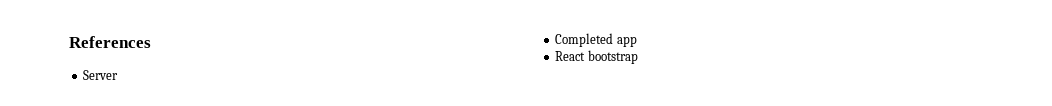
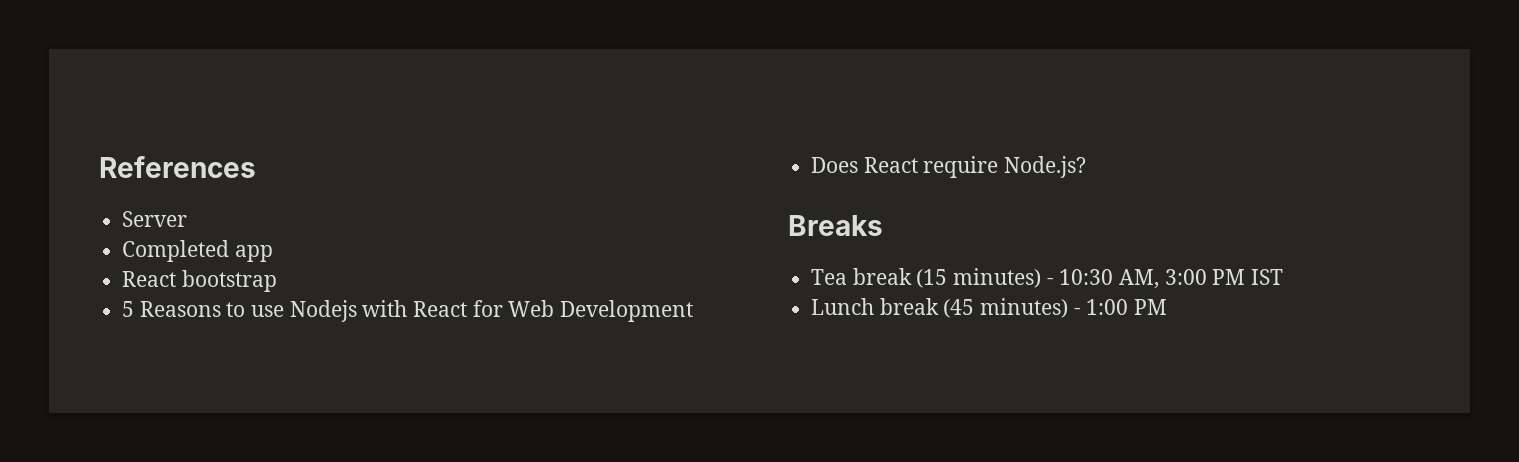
(638, 57) none -> [122,300,694,322] [811,156,1087,178] [788,215,883,236] [811,268,1284,289] [811,298,1168,318] // 5 Reasons to use Nodejs with React for Web Development // Does React require Node.js? // Breaks // Tea break (15 minutes) - 10:30 AM, 3:00 PM IST // Lunch break (45 minutes) - 1:00 PM

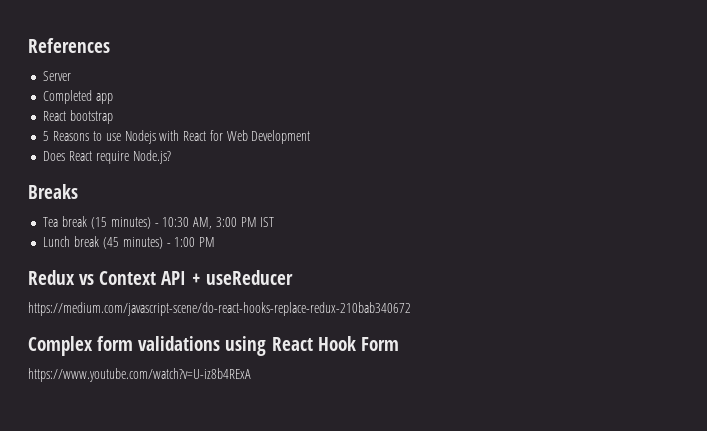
(1168, 307) none -> [28,270,293,285] [28,302,411,316] [28,336,399,356] [28,368,251,382] // Redux vs Context API + useReducer // https://medium.com/javascript-scene/do-react-hooks-replace-redux-210bab340672 // Complex form validations using React Hook Form // https://www.youtube.com/watch?v=U-iz8b4RExA

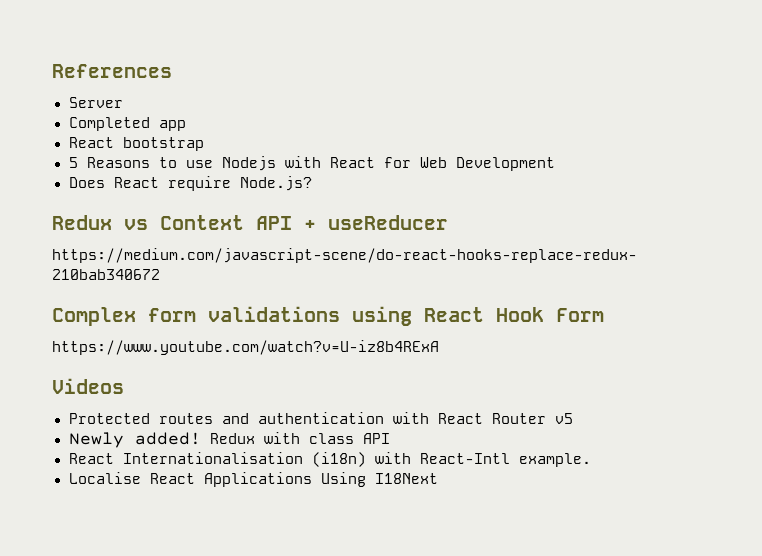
[28,184,78,199] [43,216,275,229] [43,236,216,249] // Breaks // Tea break (15 minutes) - 10:30 AM, 3:00 PM IST // Lunch break (45 minutes) - 1:00 PM -> (312, 183) none
(251, 375) none -> [52,378,124,394] [68,412,573,424] [68,432,390,448] [68,452,591,467] [68,472,438,487] // Videos // Protected routes and authentication with React Router v5 // Newly added! Redux with class API // React Internationalisation (i18n) with React-Intl example. // Localise React Applications Using I18Next

